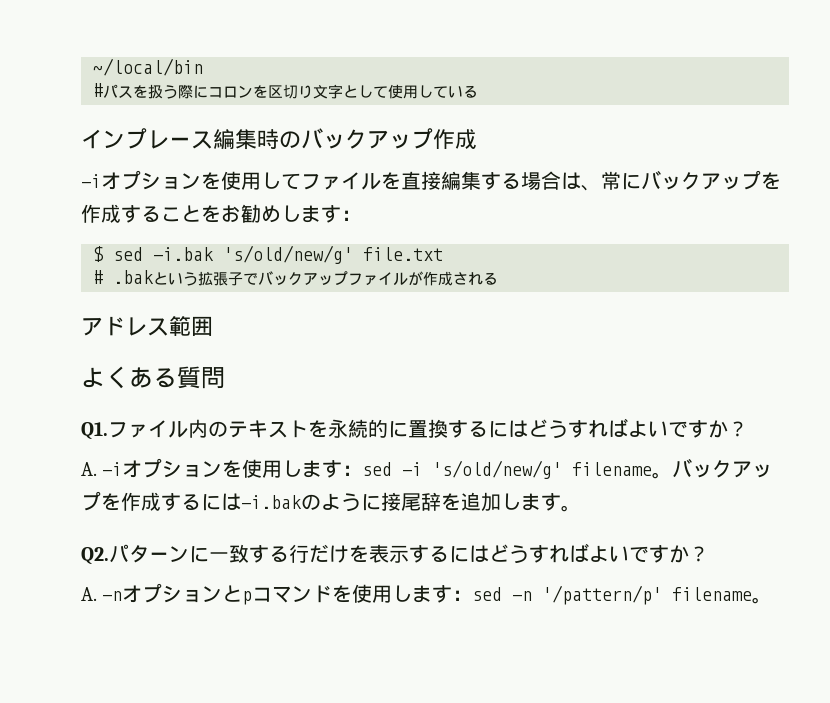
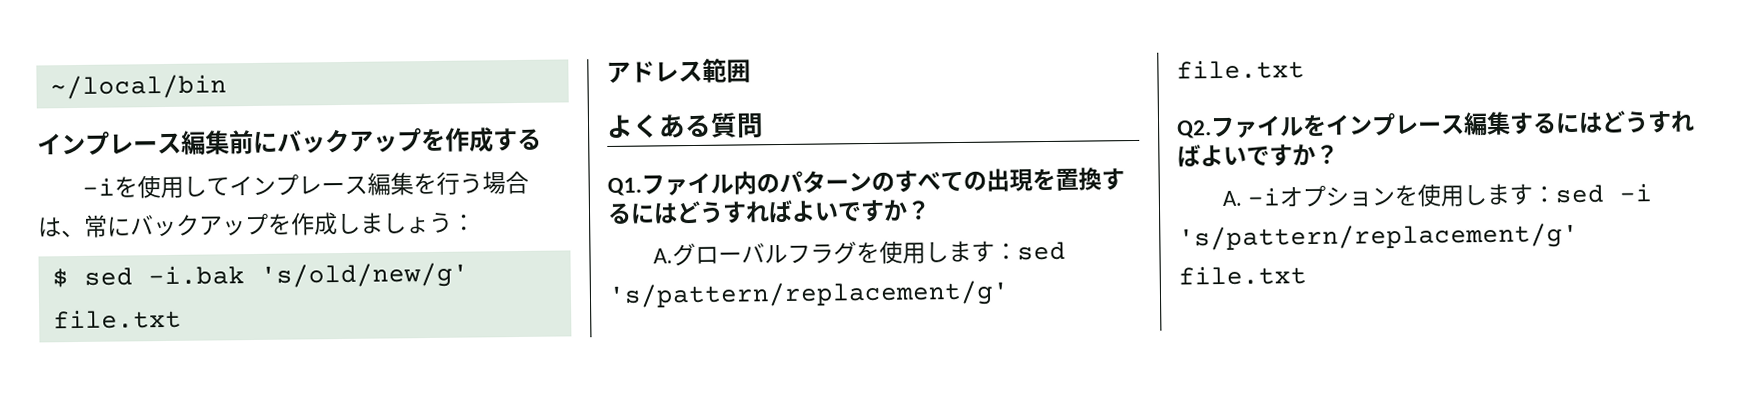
[93,83,478,99] [81,128,477,150] [81,170,521,190] // #パスを扱う際にコロンを区切り文字として使用している // インプレース編集時のバックアップ作成 // -iオプションを使用してファイルを直接編集する -> [37,127,542,155] [81,171,483,199] // インプレース編集前にバックアップを作成する // -iを使用してインプレース編集を行う
[121,204,341,223] することをお勧めします -> [337,211,453,235] しましょう
[93,270,498,286] // # .bakという拡張子でバックアップファイルが作成される -> (182, 319) none
[228,419,408,438] テキストを永続的に -> [779,168,1056,194] パターンのすべての出現を
(748, 429) none -> [652,240,1066,267] [608,280,1010,309] [1176,59,1305,80] [1177,110,1695,139] [1177,143,1339,168] // A.グローバルフラグを使用します：sed 's/pattern/replacement/g' file.txt // Q2.ファイルをインプレース編集するにはどうすればよいですか？
[432,458,773,479] [81,491,581,512] [81,543,709,565] [81,583,773,605] 's/old/new/g' filename。バックアップを作成するには-i.bakのように接尾辞を追加します。 // Q2.パターンに一致する行だけを表示するにはどうすればよいですか？ // A. -nオプションとpコマンドを使用します：sed -n '/pattern/p' filename。 -> [1178,222,1579,252] [1178,265,1307,286] 's/pattern/replacement/g' file.txt

